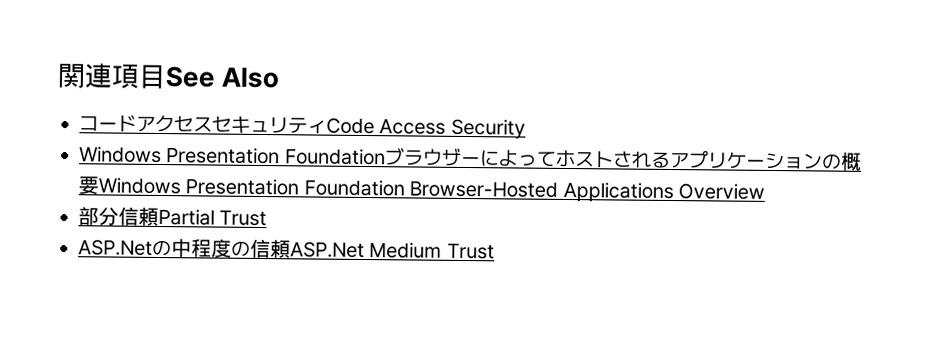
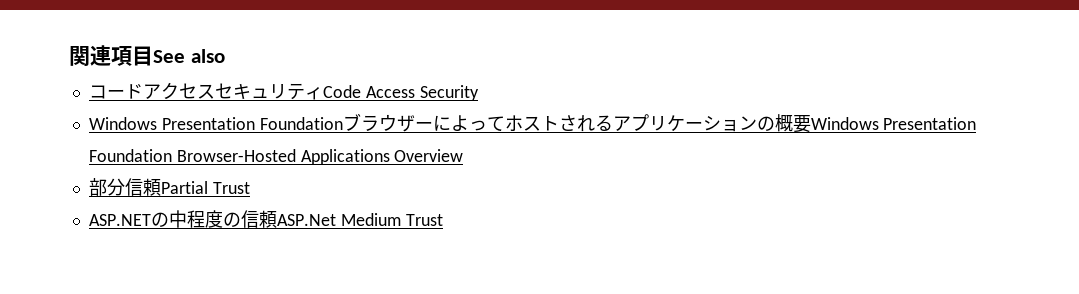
[221,66,281,89] Also -> [190,49,225,63] also
[78,239,153,256] ASP.Net -> [88,214,151,226] ASP.NET

